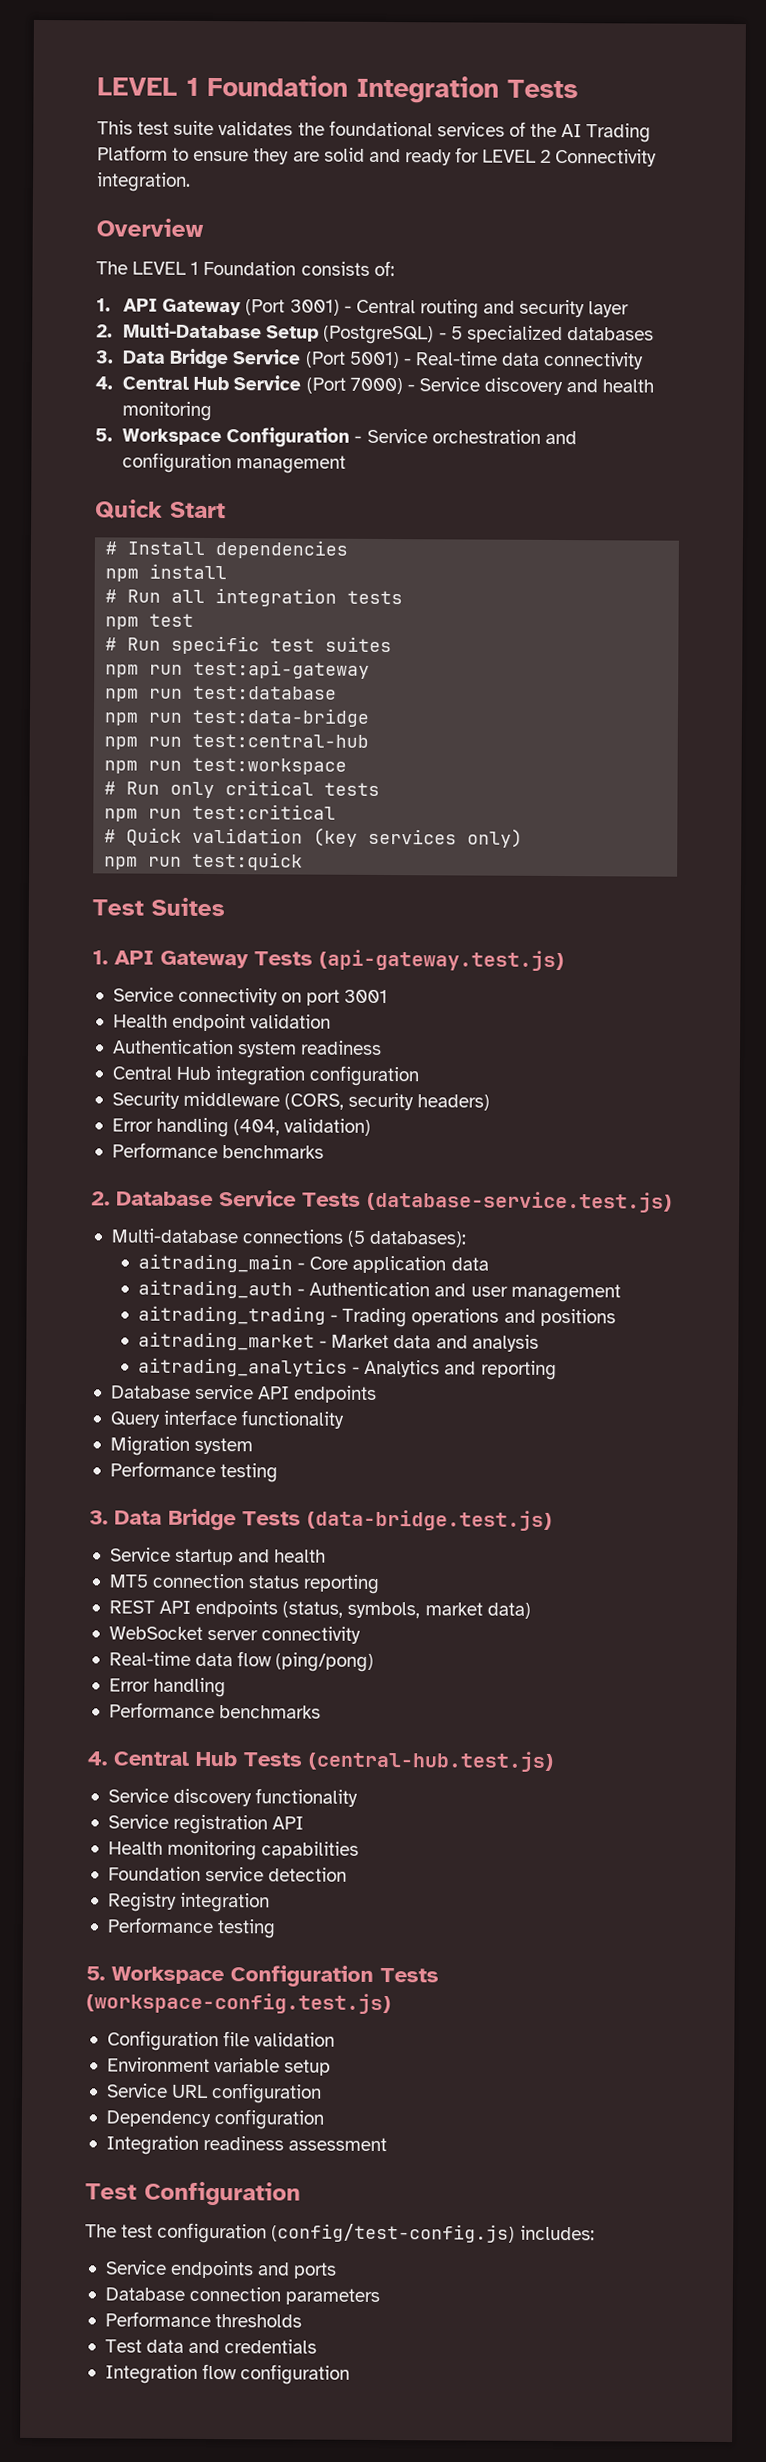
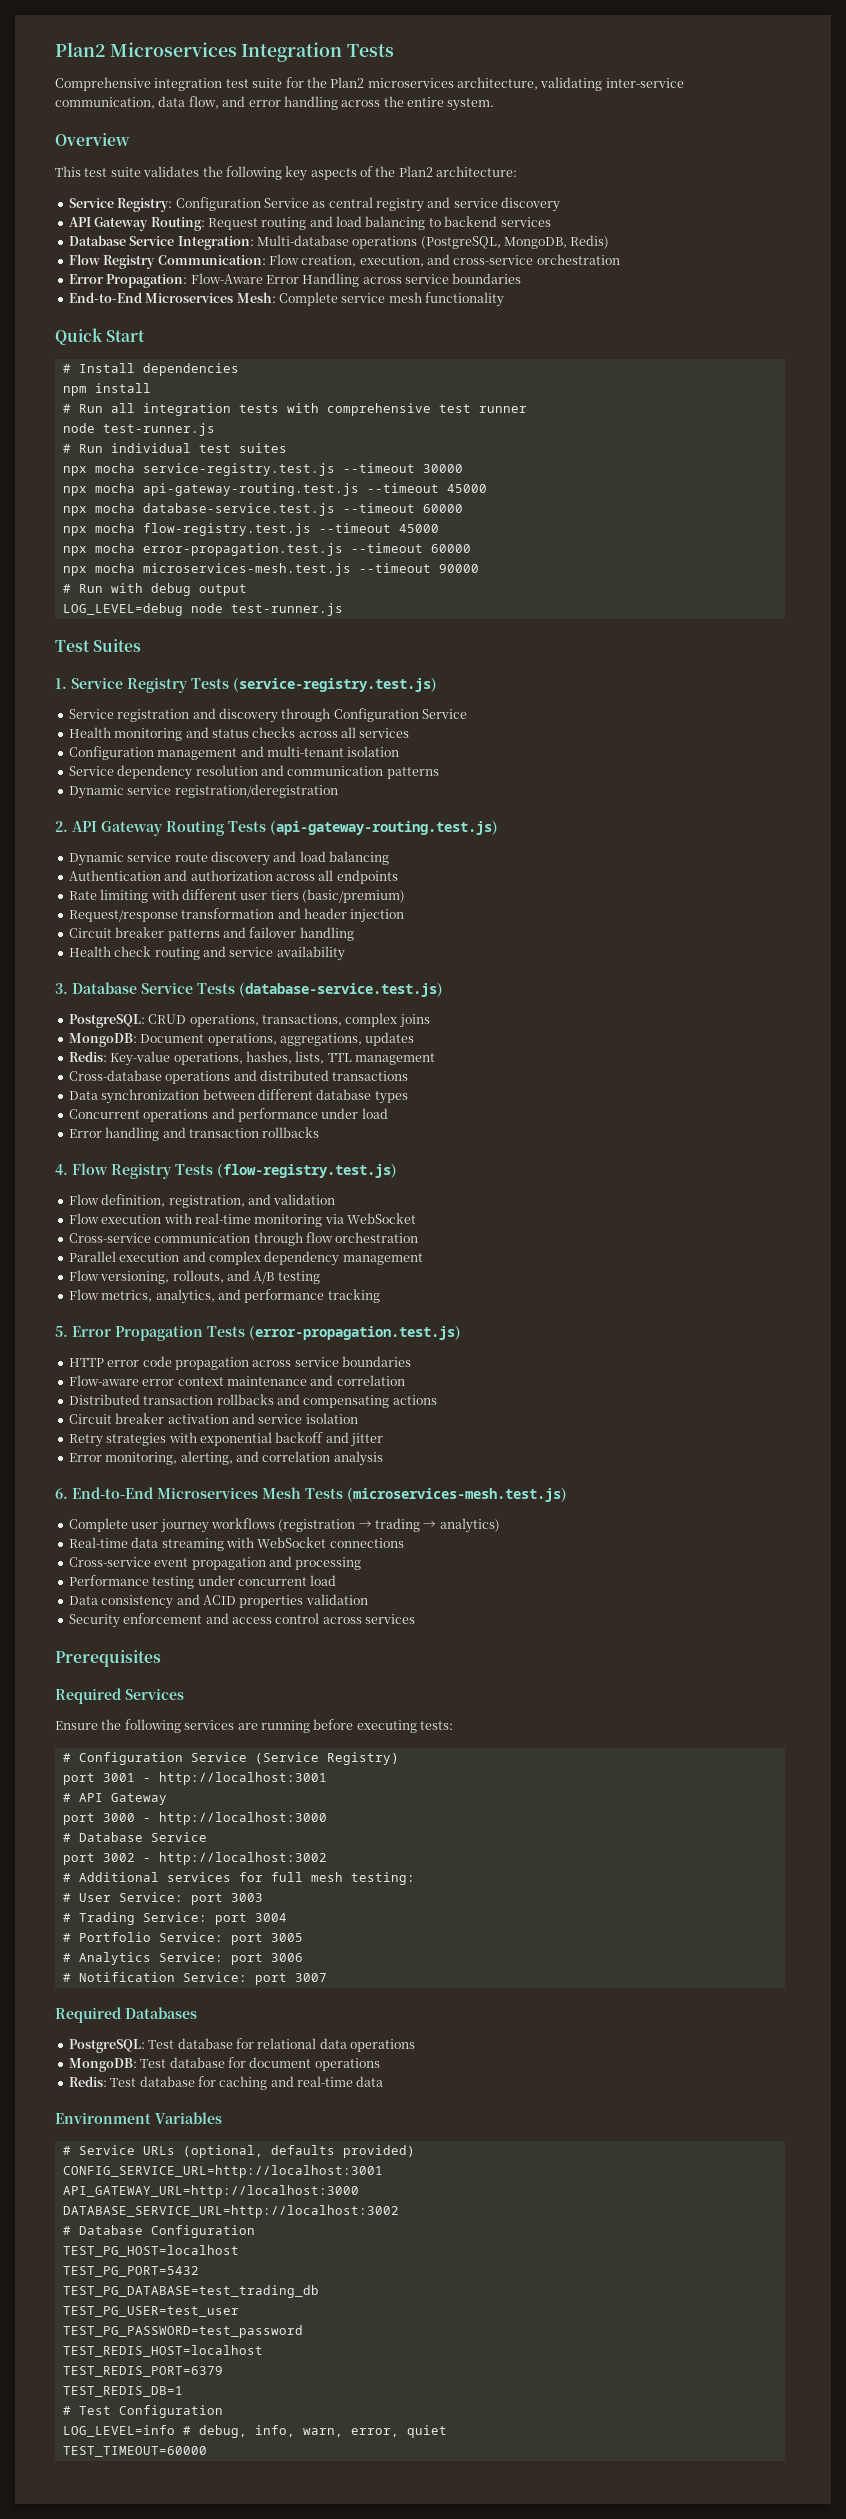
[97,74,348,97] LEVEL 1 Foundation -> [55,42,237,57] Plan2 Microservices
(578, 89) none -> [55,77,684,91] [55,96,495,111] [55,133,130,146] // Comprehensive integration test suite for the Plan2 microservices architecture, validating inter-service communication, data flow, and error handling across the entire system. // Overview
[328,120,652,143] [97,145,658,167] [96,172,191,192] [96,218,204,237] [96,260,395,277] [96,298,630,319] [96,322,654,345] [95,348,645,370] [95,375,655,396] [122,401,213,422] [95,427,577,448] [122,452,347,474] foundational services of the AI Trading Platform to ensure they are solid and ready for LEVEL 2 Connectivity integration. // Overview // The LEVEL 1 Foundation consists of: // 1. API Gateway (Port 3001) - Central routing and security layer // 2. Multi-Database Setup (PostgreSQL) - 5 specialized databases // 3. Data Bridge Service (Port 5001) - Real-time data connectivity // 4. Central Hub Service (Port 7000) - Service discovery and health monitoring // 5. Workspace Configuration - Service orchestration and configuration management -> [225,166,518,181] [68,197,561,212] [68,216,551,231] [68,235,610,250] [68,254,620,269] [68,273,522,288] [68,292,504,307] following key aspects of the Plan2 architecture: // Service Registry: Configuration Service as central registry and service discovery // API Gateway Routing: Request routing and load balancing to backend services // Database Service Integration: Multi-database operations (PostgreSQL, MongoDB, Redis) // Flow Registry Communication: Flow creation, execution, and cross-service orchestration // Error Propagation: Flow-Aware Error Handling across service boundaries // End-to-End Microservices Mesh: Complete service mesh functionality
[105,613,195,630] [105,635,261,655] // npm test // # Run specific -> [286,403,527,416] [62,423,215,436] [62,443,191,453] with comprehensive test runner // node test-runner.js // # Run individual
[105,659,371,679] [105,685,338,702] [104,707,371,727] [104,733,370,750] [104,757,348,775] [104,780,381,799] [104,803,337,822] [104,827,524,848] [104,851,304,871] [92,897,225,917] [92,949,564,972] [112,987,389,1006] [112,1013,332,1032] [112,1039,383,1058] [111,1065,420,1087] [111,1091,491,1111] [111,1117,372,1138] [111,1142,325,1159] [91,1190,672,1213] [110,1228,467,1248] [138,1253,489,1274] [138,1279,621,1303] [138,1305,616,1328] [138,1331,539,1352] [138,1357,557,1380] [110,1384,378,1403] [109,1409,345,1429] [109,1436,254,1456] [109,1461,279,1483] [89,1508,552,1531] [109,1547,327,1566] [108,1573,381,1594] [108,1599,531,1619] [108,1626,362,1644] [108,1651,375,1672] [108,1677,227,1698] [108,1702,322,1719] [87,1750,554,1772] [107,1788,359,1807] [107,1814,305,1835] [107,1840,360,1861] [107,1866,348,1882] [107,1892,271,1913] [106,1917,277,1939] [86,1965,439,1987] [86,1992,391,2015] [106,2030,336,2052] [106,2057,332,2076] [106,2083,323,2104] [105,2109,325,2130] [105,2135,388,2155] [85,2181,301,2206] [85,2222,595,2244] [104,2260,338,2279] [104,2286,381,2306] [104,2311,303,2328] [104,2339,318,2354] [104,2363,351,2385] npm run test:api-gateway // npm run test:database // npm run test:data-bridge // npm run test:central-hub // npm run test:workspace // # Run only critical tests // npm run test:critical // # Quick validation (key services only) // npm run test:quick // Test Suites // 1. API Gateway Tests (api-gateway.test.js) // Service connectivity on port 3001 // Health endpoint validation // Authentication system readiness // Central Hub integration configuration // Security middleware (CORS, security headers) // Error handling (404, validation) // Performance benchmarks // 2. Database Service Tests (database-service.test.js) // Multi-database connections (5 databases): // aitrading_main - Core application data // aitrading_auth - Authentication and user management // aitrading_trading - Trading operations and positions // aitrading_market - Market data and analysis // aitrading_analytics - Analytics and reporting // Database service API endpoints // Query interface functionality // Migration system // Performance testing // 3. Data Bridge Tests (data-bridge.test.js) // Service startup and health // MT5 connection status reporting // REST API endpoints (status, symbols, market data) // WebSocket server connectivity // Real-time data flow (ping/pong) // Error handling // Performance benchmarks // 4. Central Hub Tests (central-hub.test.js) // Service discovery functionality // Service registration API // Health monitoring capabilities // Foundation service detection // Registry integration // Performance testing // 5. Workspace Configuration Tests (workspace-config.test.js) // Configuration file validation // Environment variable setup // Service URL configuration // Dependency configuration // Integration readiness assessment // Test Configuration // The test configuration (config/test-config.js) includes: // Service endpoints and ports // Database connection parameters // Performance thresholds // Test data and credentials // Integration flow configuration -> [62,463,463,476] [62,483,487,496] [62,503,463,516] [62,523,439,536] [62,543,471,556] [62,563,479,576] [62,583,247,596] [62,603,343,616] [55,639,142,652] [55,677,437,693] [68,708,467,723] [68,727,410,741] [68,746,400,760] [68,765,439,780] [68,784,338,799] [55,820,498,836] [68,851,389,866] [68,870,398,884] [68,889,405,903] [68,908,405,923] [68,927,354,941] [68,946,345,961] [55,982,443,997] [68,1013,430,1028] [68,1032,415,1047] [68,1051,435,1066] [68,1070,409,1084] [68,1089,408,1104] [68,1108,388,1122] [68,1127,320,1141] [55,1163,397,1179] [68,1194,336,1208] [68,1213,416,1227] [68,1232,419,1246] [68,1251,423,1266] [68,1270,320,1284] [68,1289,380,1304] [55,1325,461,1341] [68,1356,411,1370] [68,1375,405,1386] [68,1394,437,1408] [68,1413,358,1424] [68,1432,383,1447] [68,1451,383,1466] [55,1487,567,1502] [68,1518,500,1533] [68,1537,404,1551] [68,1556,362,1570] [68,1575,337,1589] [68,1594,368,1609] [68,1613,415,1628] [55,1650,161,1667] [55,1688,184,1704] [55,1719,453,1733] [62,1752,399,1765] [62,1772,327,1785] [62,1793,167,1805] [62,1812,327,1825] [62,1832,207,1842] [62,1852,327,1865] [62,1872,415,1885] [62,1892,263,1905] [62,1912,287,1925] [62,1932,303,1945] [62,1952,303,1965] [62,1972,327,1985] [55,2007,197,2023] [68,2038,415,2053] [68,2057,380,2072] [68,2076,384,2090] [55,2112,222,2124] [62,2145,415,2158] [62,2165,383,2178] [62,2185,359,2198] [62,2205,399,2218] [62,2225,255,2238] [62,2245,239,2257] [62,2266,199,2277] [62,2285,319,2298] [62,2306,239,2317] [62,2325,303,2338] [62,2345,263,2357] [62,2366,223,2377] [62,2386,183,2397] [62,2405,223,2418] [62,2425,447,2438] [62,2446,207,2457] npx mocha service-registry.test.js --timeout 30000 // npx mocha api-gateway-routing.test.js --timeout 45000 // npx mocha database-service.test.js --timeout 60000 // npx mocha flow-registry.test.js --timeout 45000 // npx mocha error-propagation.test.js --timeout 60000 // npx mocha microservices-mesh.test.js --timeout 90000 // # Run with debug output // LOG_LEVEL=debug node test-runner.js // Test Suites // 1. Service Registry Tests (service-registry.test.js) // Service registration and discovery through Configuration Service // Health monitoring and status checks across all services // Configuration management and multi-tenant isolation // Service dependency resolution and communication patterns // Dynamic service registration/deregistration // 2. API Gateway Routing Tests (api-gateway-routing.test.js) // Dynamic service route discovery and load balancing // Authentication and authorization across all endpoints // Rate limiting with different user tiers (basic/premium) // Request/response transformation and header injection // Circuit breaker patterns and failover handling // Health check routing and service availability // 3. Database Service Tests (database-service.test.js) // PostgreSQL: CRUD operations, transactions, complex joins // MongoDB: Document operations, aggregations, updates // Redis: Key-value operations, hashes, lists, TTL management // Cross-database operations and distributed transactions // Data synchronization between different database types // Concurrent operations and performance under load // Error handling and transaction rollbacks // 4. Flow Registry Tests (flow-registry.test.js) // Flow definition, registration, and validation // Flow execution with real-time monitoring via WebSocket // Cross-service communication through flow orchestration // Parallel execution and complex dependency management // Flow versioning, rollouts, and A/B testing // Flow metrics, analytics, and performance tracking // 5. Error Propagation Tests (error-propagation.test.js) // HTTP error code propagation across service boundaries // Flow-aware error context maintenance and correlation // Distributed transaction rollbacks and compensating actions // Circuit breaker activation and service isolation // Retry strategies with exponential backoff and jitter // Error monitoring, alerting, and correlation analysis // 6. End-to-End Microservices Mesh Tests (microservices-mesh.test.js) // Complete user journey workflows (registration → trading → analytics) // Real-time data streaming with WebSocket connections // Cross-service event propagation and processing // Performance testing under concurrent load // Data consistency and ACID properties validation // Security enforcement and access control across services // Prerequisites // Required Services // Ensure the following services are running before executing tests: // # Configuration Service (Service Registry) // port 3001 - http://localhost:3001 // # API Gateway // port 3000 - http://localhost:3000 // # Database Service // port 3002 - http://localhost:3002 // # Additional services for full mesh testing: // # User Service: port 3003 // # Trading Service: port 3004 // # Portfolio Service: port 3005 // # Analytics Service: port 3006 // # Notification Service: port 3007 // Required Databases // PostgreSQL: Test database for relational data operations // MongoDB: Test database for document operations // Redis: Test database for caching and real-time data // Environment Variables // # Service URLs (optional, defaults provided) // CONFIG_SERVICE_URL=http://localhost:3001 // API_GATEWAY_URL=http://localhost:3000 // DATABASE_SERVICE_URL=http://localhost:3002 // # Database Configuration // TEST_PG_HOST=localhost // TEST_PG_PORT=5432 // TEST_PG_DATABASE=test_trading_db // TEST_PG_USER=test_user // TEST_PG_PASSWORD=test_password // TEST_REDIS_HOST=localhost // TEST_REDIS_PORT=6379 // TEST_REDIS_DB=1 // # Test Configuration // LOG_LEVEL=info # debug, info, warn, error, quiet // TEST_TIMEOUT=60000

